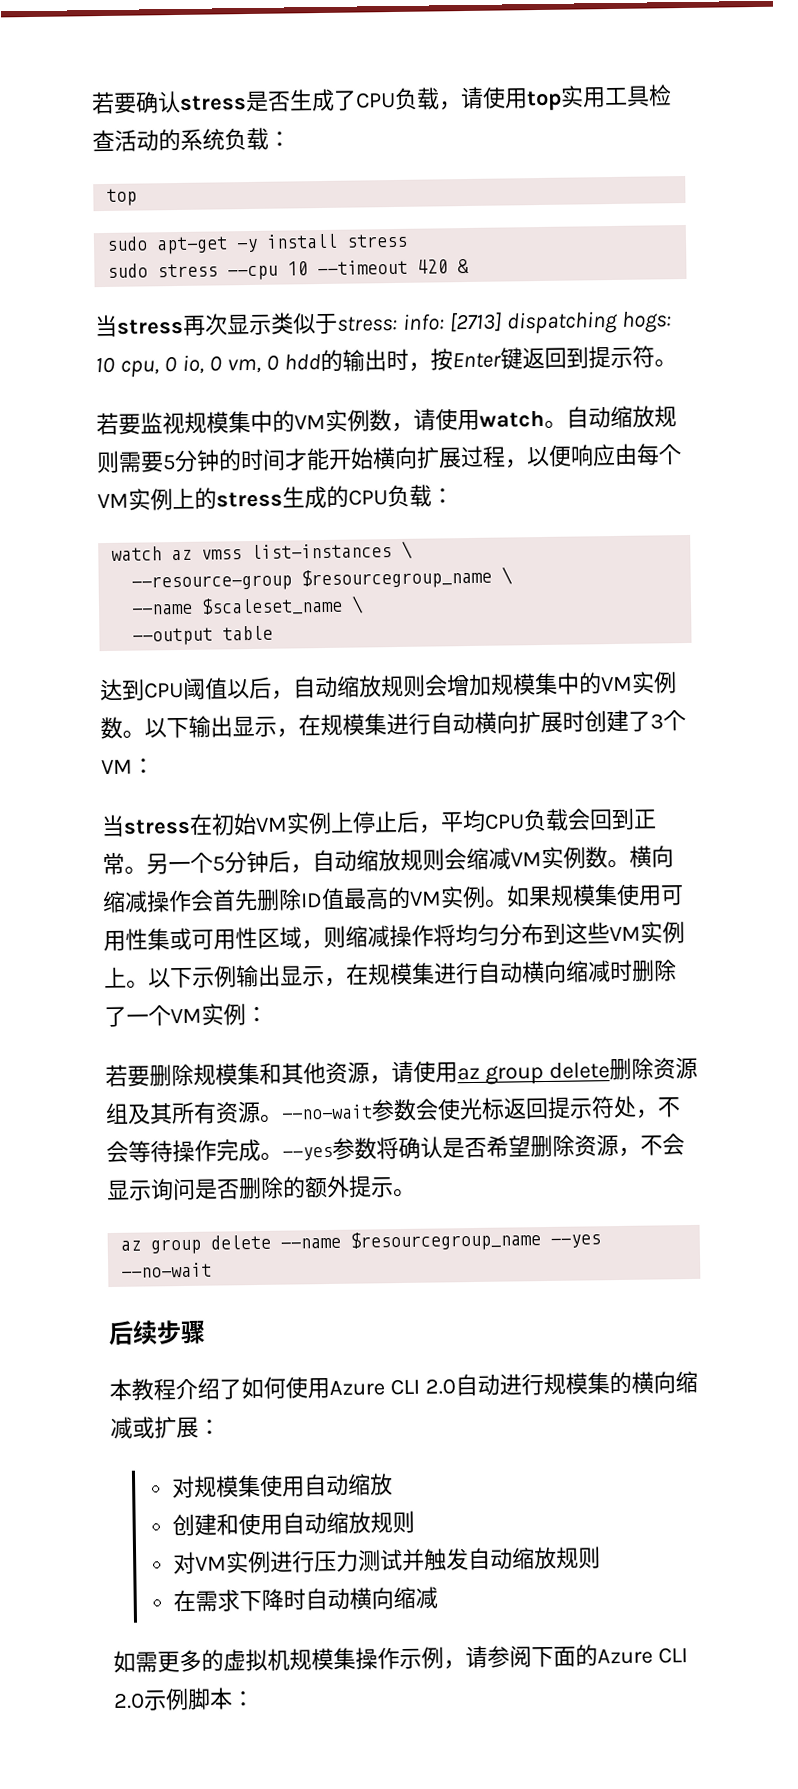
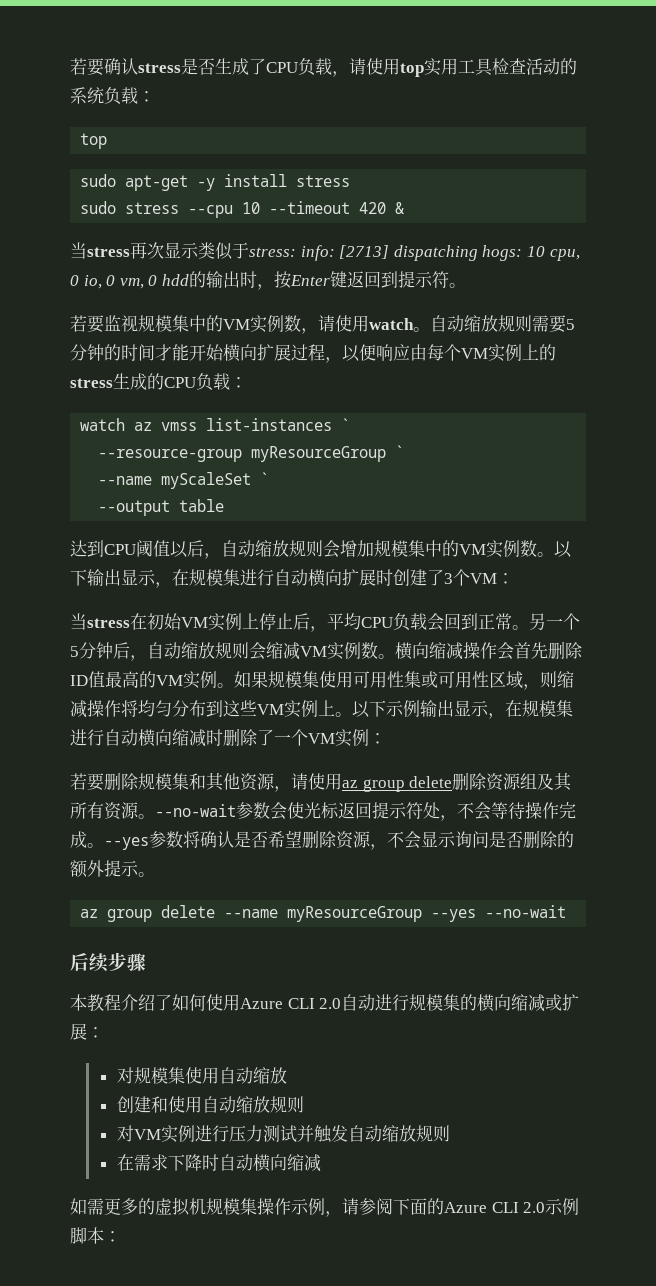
[401,540,414,559] \ -> [341,418,351,431] `
[301,566,514,590] [131,595,365,616] $resourcegroup_name \ // --name $scaleset_name \ -> [251,445,405,462] [98,472,270,489] myResourceGroup ` // --name myScaleSet `
[350,1230,542,1252] $resourcegroup_name -> [287,906,423,922] myResourceGroup

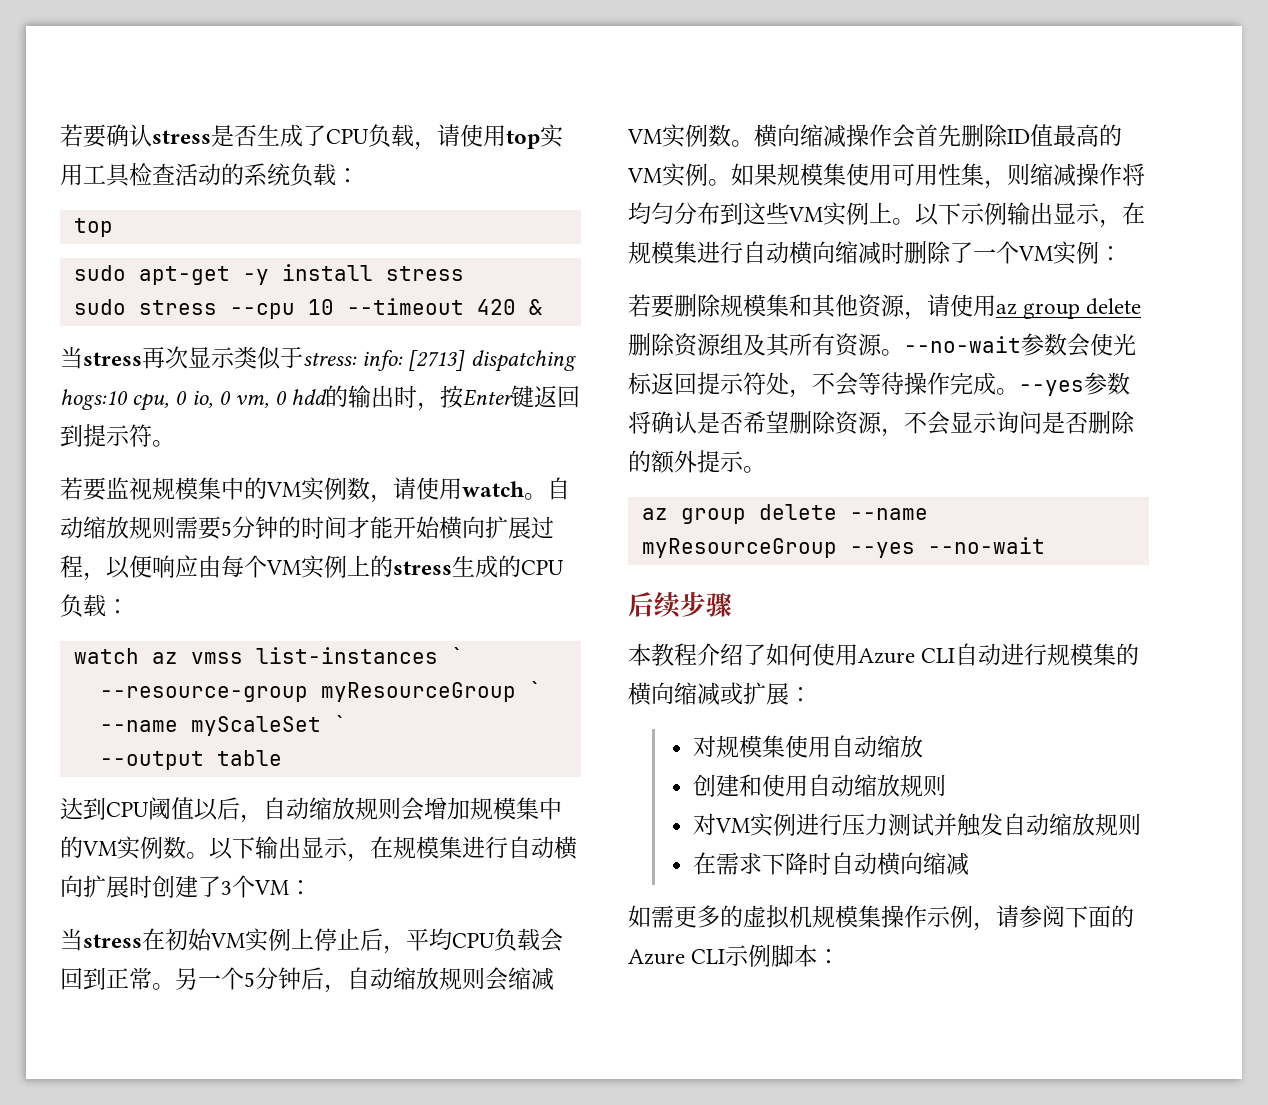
[482,245,545,261] hogs: 10 -> [60,389,128,410] hogs:10
[421,671,523,689] 或可用性区域 -> (984, 174) none
[319,998,342,1009] 2.0 -> (956, 655) none
[523,1202,546,1213] 2.0 -> (726, 956) none

